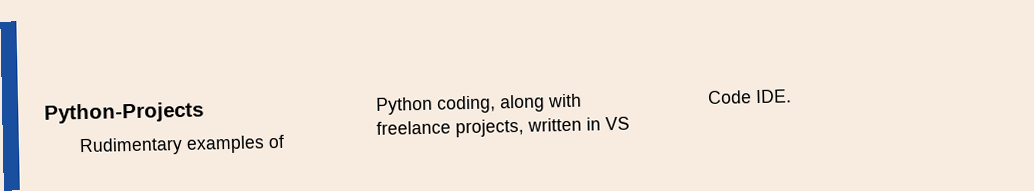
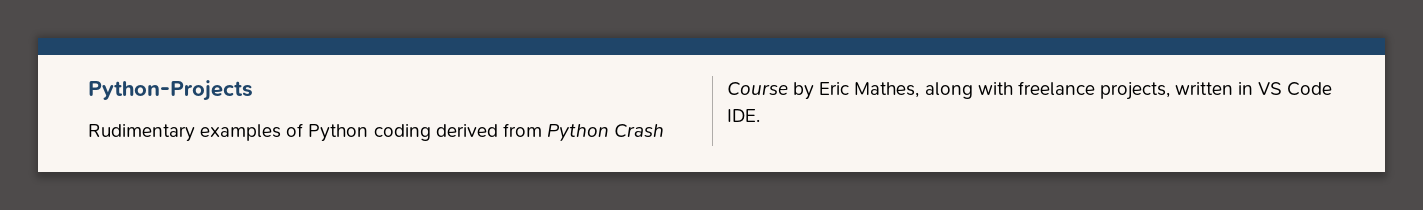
[437,95,496,114] coding, -> [373,123,665,142] [727,82,920,100] coding derived from Python Crash Course by Eric Mathes,

